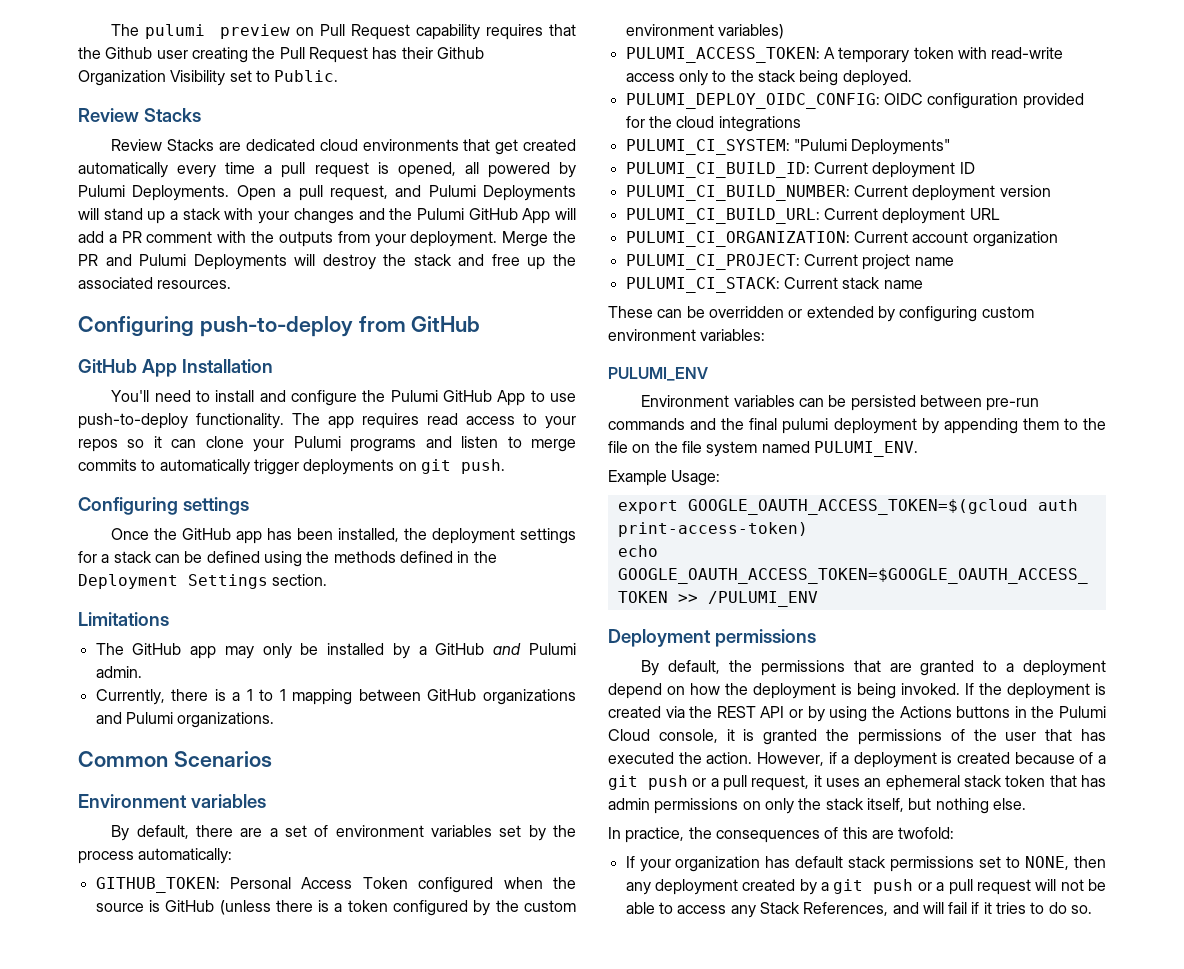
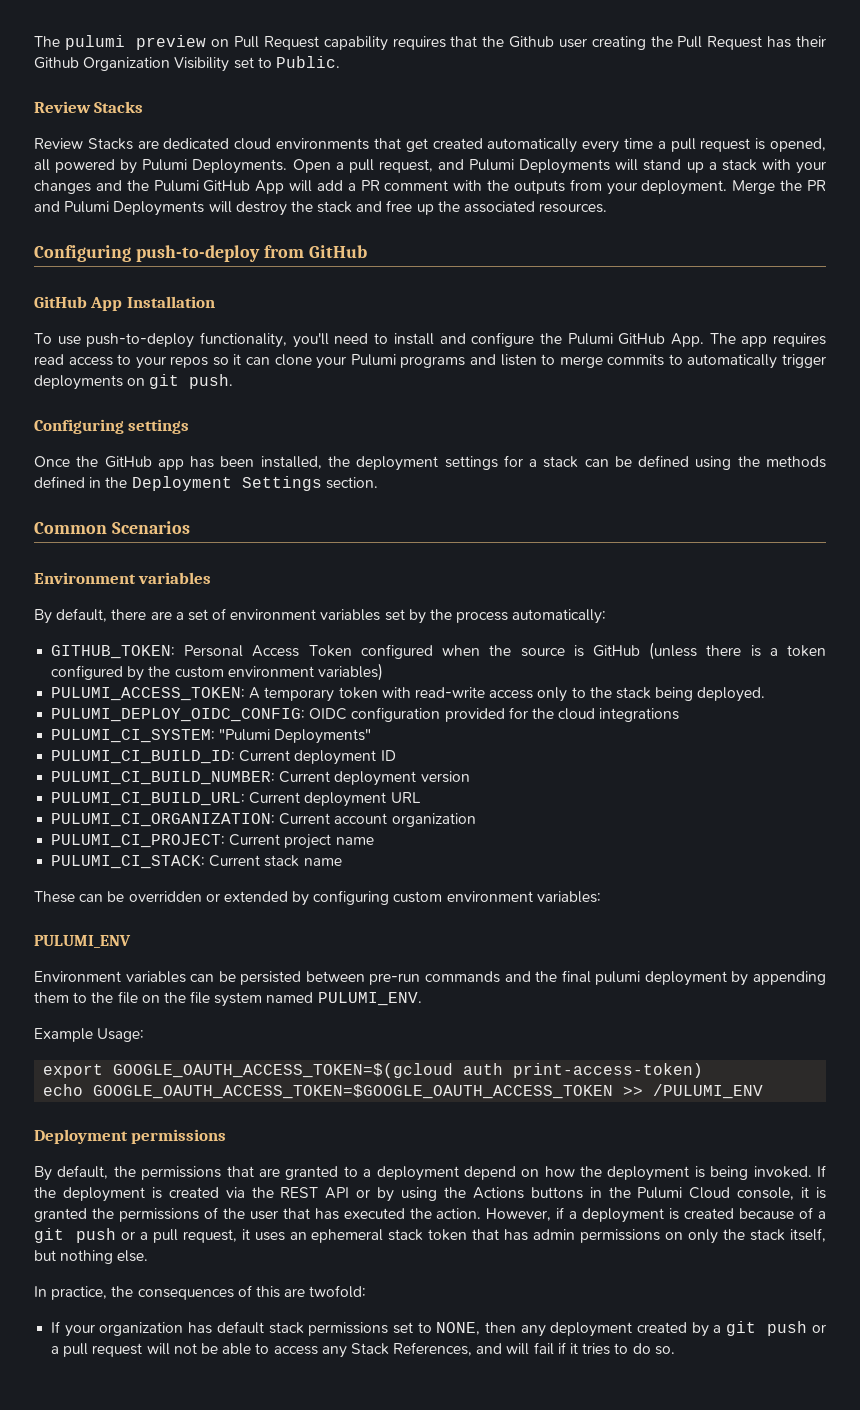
[111,390,150,402] You'll -> [34,332,329,348] To use push-to-deploy functionality, you'll
[497,390,576,406] [78,413,284,429] App to use push-to-deploy functionality. -> [670,333,704,347] App.
[78,612,169,626] [95,643,576,659] [95,666,142,678] [95,689,576,705] [95,712,275,728] // Limitations // The GitHub app may only be installed by a GitHub and Pulumi admin. // Currently, there is a 1 to 1 mapping between GitHub organizations and Pulumi organizations. -> (378, 483) none

